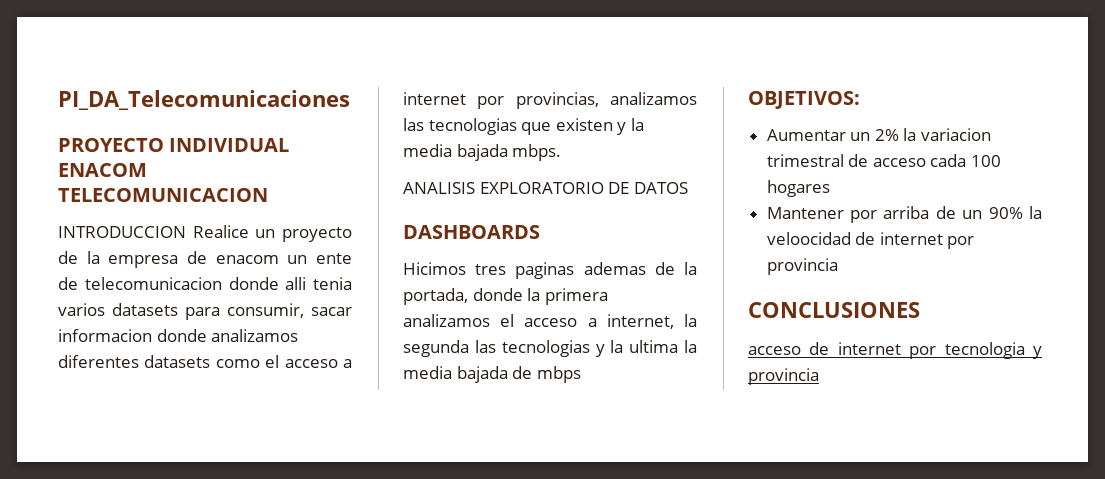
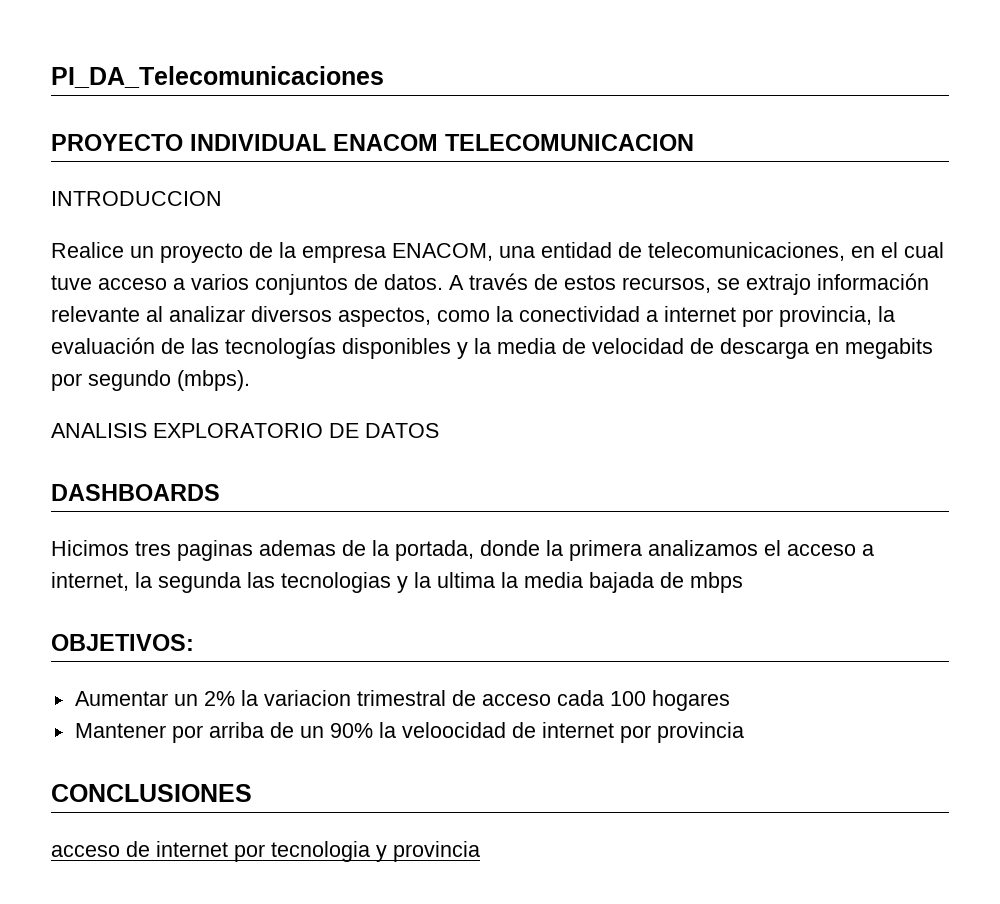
(186, 232) none -> (222, 198) //
[187,251,352,264] [58,277,352,290] [58,303,352,320] [58,329,299,342] [58,355,352,368] [403,92,697,109] [403,118,644,135] [403,144,562,161] de enacom un ente de telecomunicacion donde alli tenia varios datasets para consumir, sacar informacion donde analizamos diferentes datasets como el acceso a internet por provincias, analizamos las tecnologias que existen y la media bajada mbps. -> [392,242,944,261] [51,273,929,295] [51,306,895,327] [51,337,933,359] [51,370,250,391] ENACOM, una entidad de telecomunicaciones, en el cual tuve acceso a varios conjuntos de datos. A través de estos recursos, se extrajo información relevante al analizar diversos aspectos, como la conectividad a internet por provincia, la evaluación de las tecnologías disponibles y la media de velocidad de descarga en megabits por segundo (mbps).

